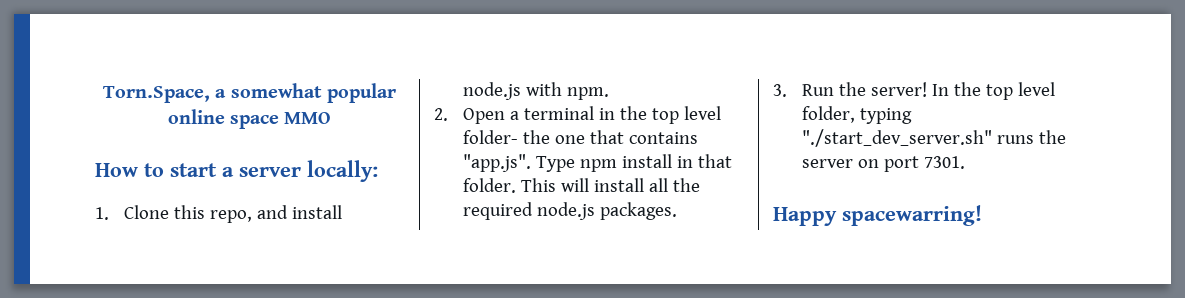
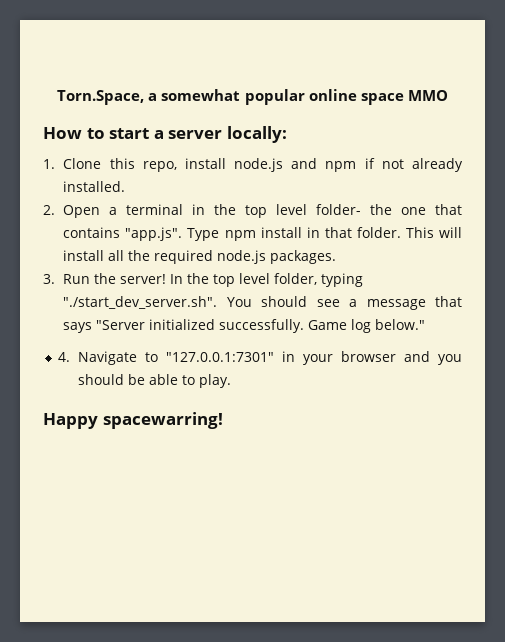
[257,205,289,219] and -> (177, 166) none
[526,82,610,100] with npm. -> [291,158,463,172] [63,181,126,192] and npm if not already installed.
[802,129,1067,147] [802,156,966,172] "./start_dev_server.sh" runs the server on port 7301. -> [63,296,462,310] [63,319,426,333] [57,351,462,365] [78,374,232,388] "./start_dev_server.sh". You should see a message that says "Server initialized successfully. Game log below." // 4. Navigate to "127.0.0.1:7301" in your browser and you should be able to play.

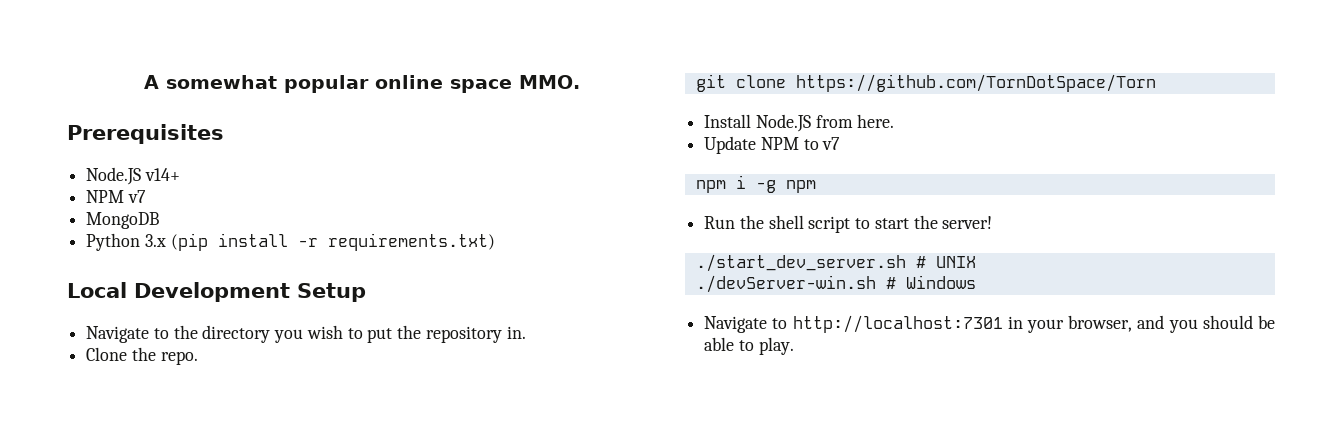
[57,90,158,105] Torn.Space, a -> [144,75,159,89] A
[407,90,448,101] [43,126,287,143] [43,158,463,172] [63,181,126,192] [43,204,463,218] [63,227,463,241] [63,250,337,264] [43,273,364,287] [63,296,462,310] [63,319,426,333] [57,351,275,365] MMO // How to start a server locally: // 1. Clone this repo, install node.js and npm if not already installed. // 2. Open a terminal in the top level folder- the one that contains "app.js". Type npm install in that folder. This will install all the required node.js packages. // 3. Run the server! In the top level folder, typing "./start_dev_server.sh". You should see a message that says "Server initialized successfully. Game log below." // 4. Navigate to "127.0.0.1:7301" -> [519,75,580,89] [67,124,224,144] [86,167,180,185] [86,190,146,203] [86,212,160,229] [86,233,495,251] [67,282,366,302] [86,325,526,343] [86,347,198,365] [695,74,1156,92] [704,114,895,132] [704,136,841,154] [695,175,816,193] [704,215,993,233] [695,254,976,272] [695,275,976,293] [704,315,1003,333] MMO. // Prerequisites // Node.JS v14+ // NPM v7 // MongoDB // Python 3.x (pip install -r requirements.txt) // Local Development Setup // Navigate to the directory you wish to put the repository in. // Clone the repo. // git clone https://github.com/TornDotSpace/Torn // Install Node.JS from here. // Update NPM to v7 // npm i -g npm // Run the shell script to start the server! // ./start_dev_server.sh # UNIX // ./devServer-win.sh # Windows // Navigate to http://localhost:7301
[341,351,397,362] browser -> [1068,315,1133,332] browser,
[43,412,223,429] // Happy spacewarring! -> (794, 346) none

